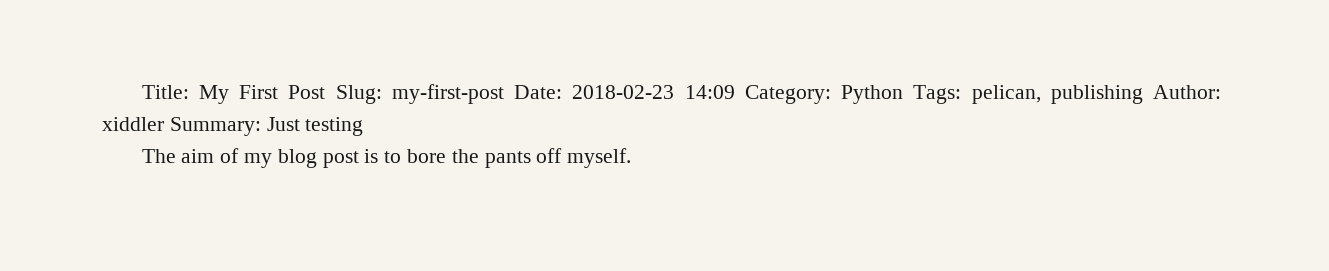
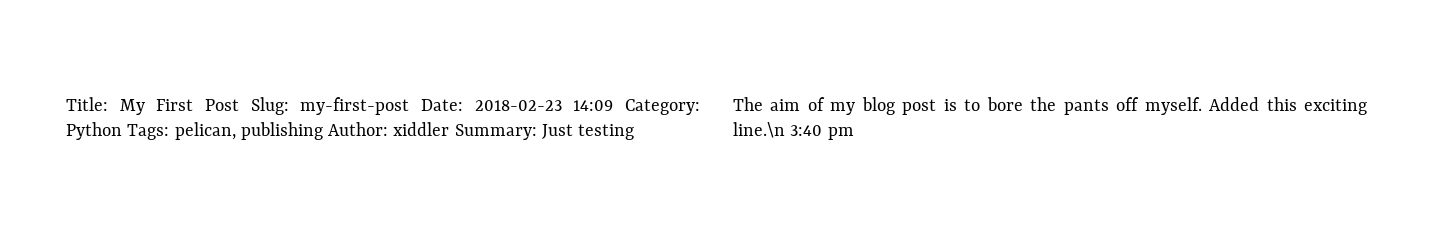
(632, 158) none -> [1209,97,1367,115] [733,122,854,140] Added this exciting line.\n 3:40 pm

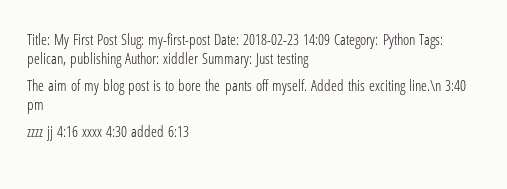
(854, 133) none -> [27,125,190,141] // zzzz jj 4:16 xxxx 4:30 added 6:13

